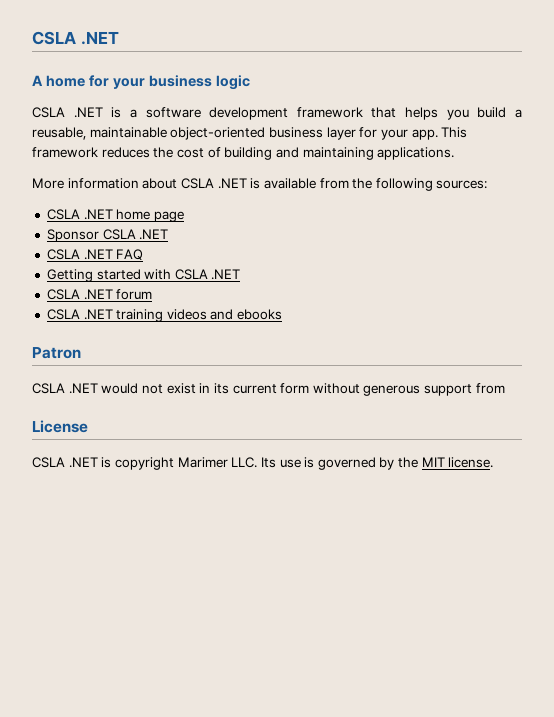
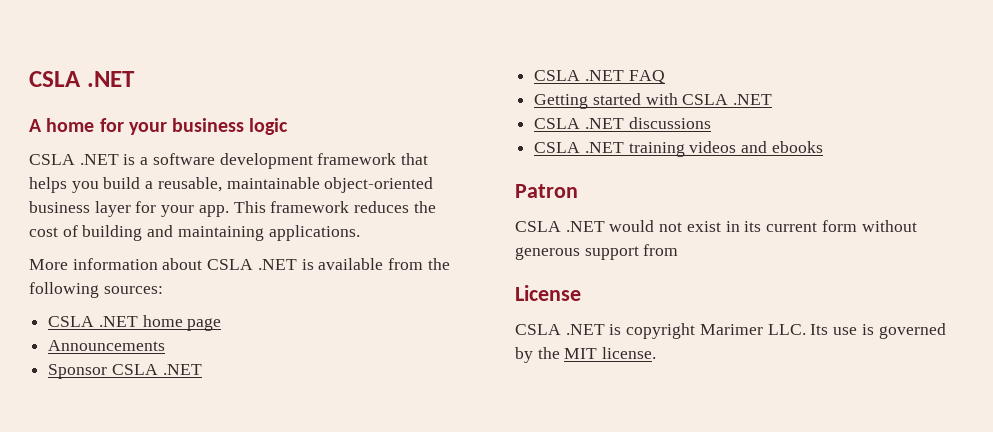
(184, 216) none -> [48,340,166,351] // Announcements
[116,289,153,300] forum -> [628,117,711,129] discussions

